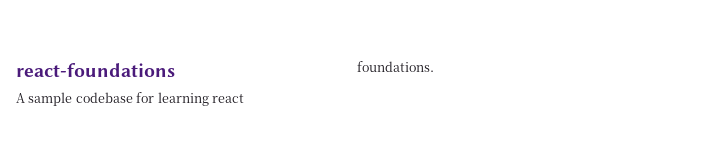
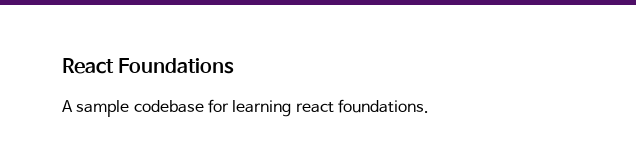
[16,63,175,77] react-foundations -> [62,58,235,74] React Foundations

